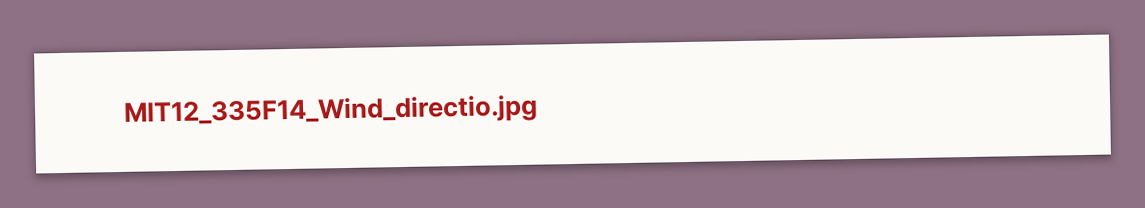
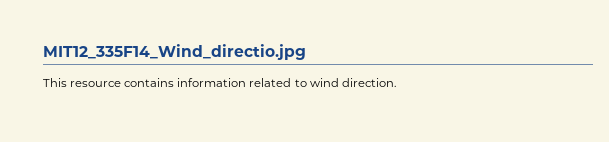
(538, 111) none -> [43,78,396,87] // This resource contains information related to wind direction.

